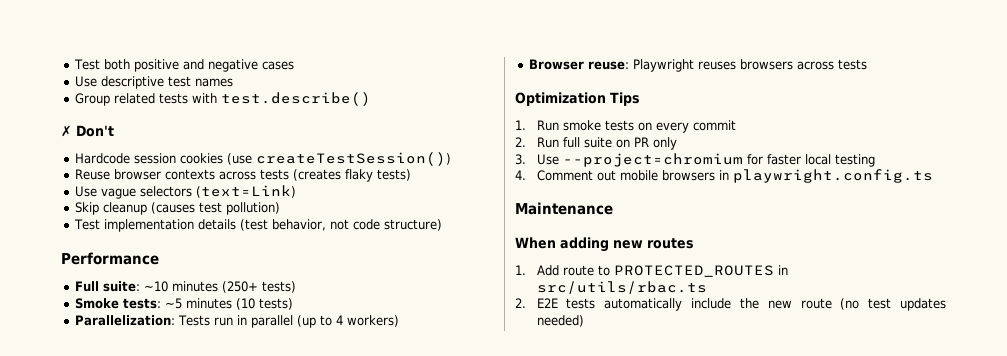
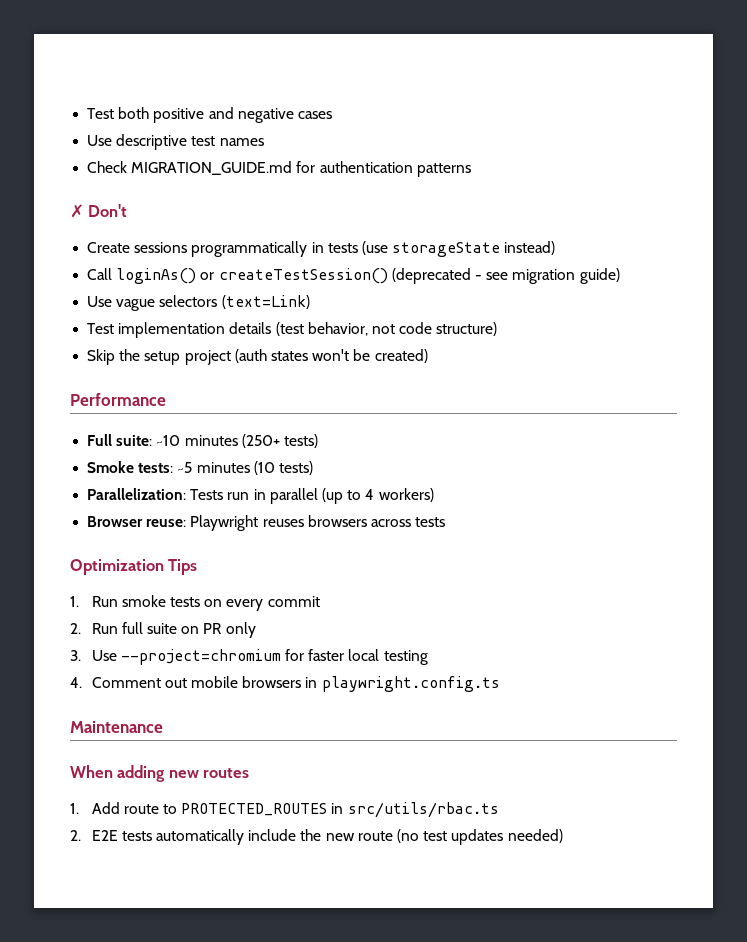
[75,92,372,106] [61,125,114,137] [75,152,452,166] [75,169,412,182] Group related tests with test.describe() // ✗ Don't // Hardcode session cookies (use createTestSession()) // Reuse browser contexts across tests (creates flaky tests) -> [87,161,471,177] [70,204,128,218] [87,241,556,257] [87,268,620,284] Check MIGRATION_GUIDE.md for authentication patterns // ✗ Don't // Create sessions programmatically in tests (use storageState instead) // Call loginAs() or createTestSession() (deprecated - see migration guide)
[75,202,281,215] // Skip cleanup (causes test pollution) -> (310, 302) none
(443, 225) none -> [87,349,428,365] // Skip the setup project (auth states won't be created)

